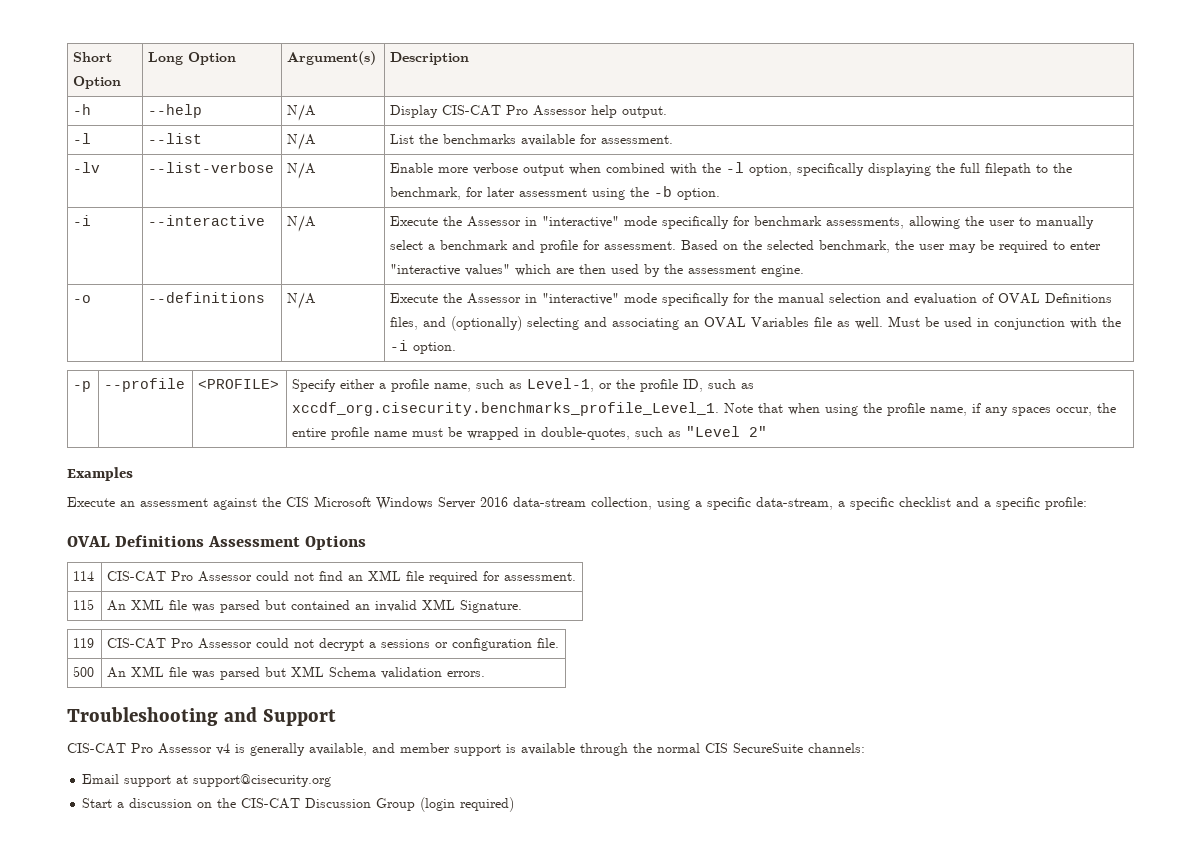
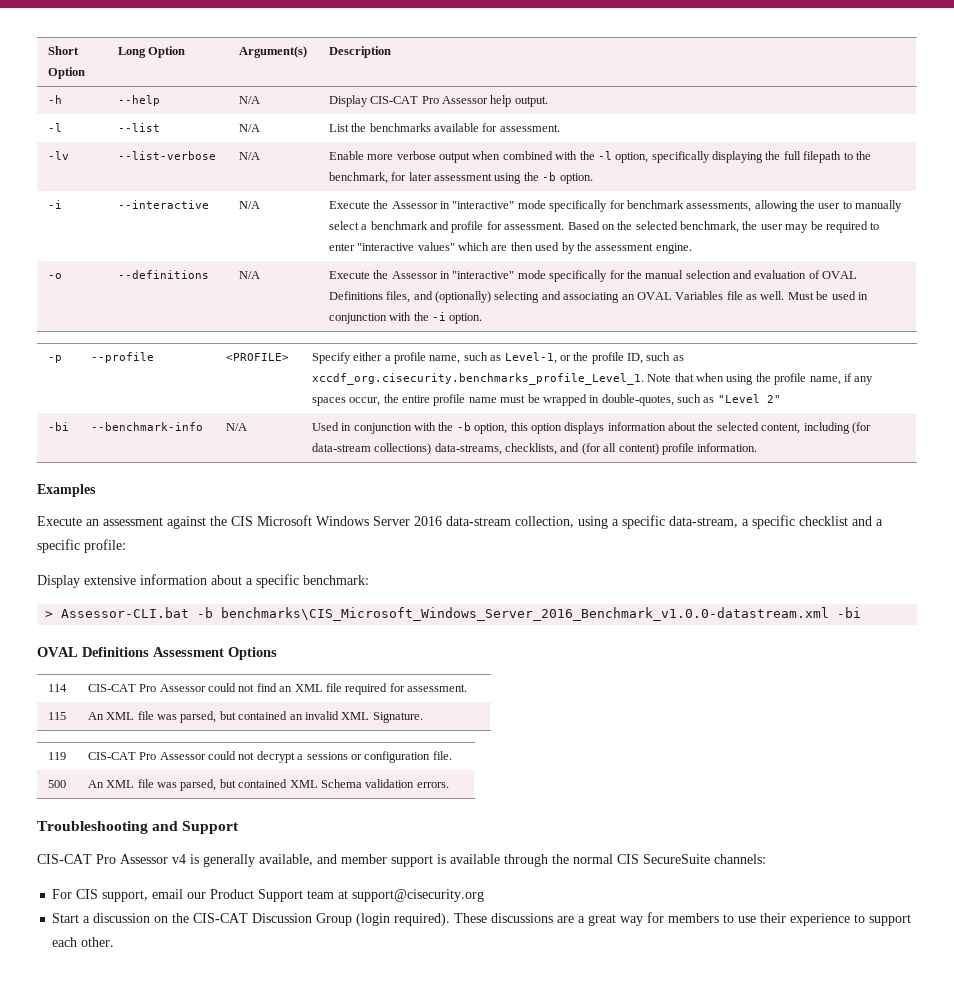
(768, 431) none -> [47,422,69,431] [90,422,203,431] [225,423,247,431] [311,422,871,434] [311,443,758,455] // -bi | --benchmark-info | N/A | Used in conjunction with the -b option, this option displays information about the selected content, including (for data-stream collections) data-streams, checklists, and (for all content) profile information.
(1087, 503) none -> [37,574,369,588] [45,607,862,621] // Display extensive information about a specific benchmark: // > Assessor-CLI.bat -b benchmarks\CIS_Microsoft_Windows_Server_2016_Benchmark_v1.0.0-datastream.xml -bi
[220,600,261,613] parsed -> [180,711,217,723] parsed,
[220,667,287,680] parsed but -> [180,779,288,791] parsed, but contained
[82,774,172,787] Email support -> [52,889,335,902] For CIS support, email our Product Support team
[460,797,515,812] required) -> [394,912,912,926] [52,937,115,947] required). These discussions are a great way for members to use their experience to support each other.

